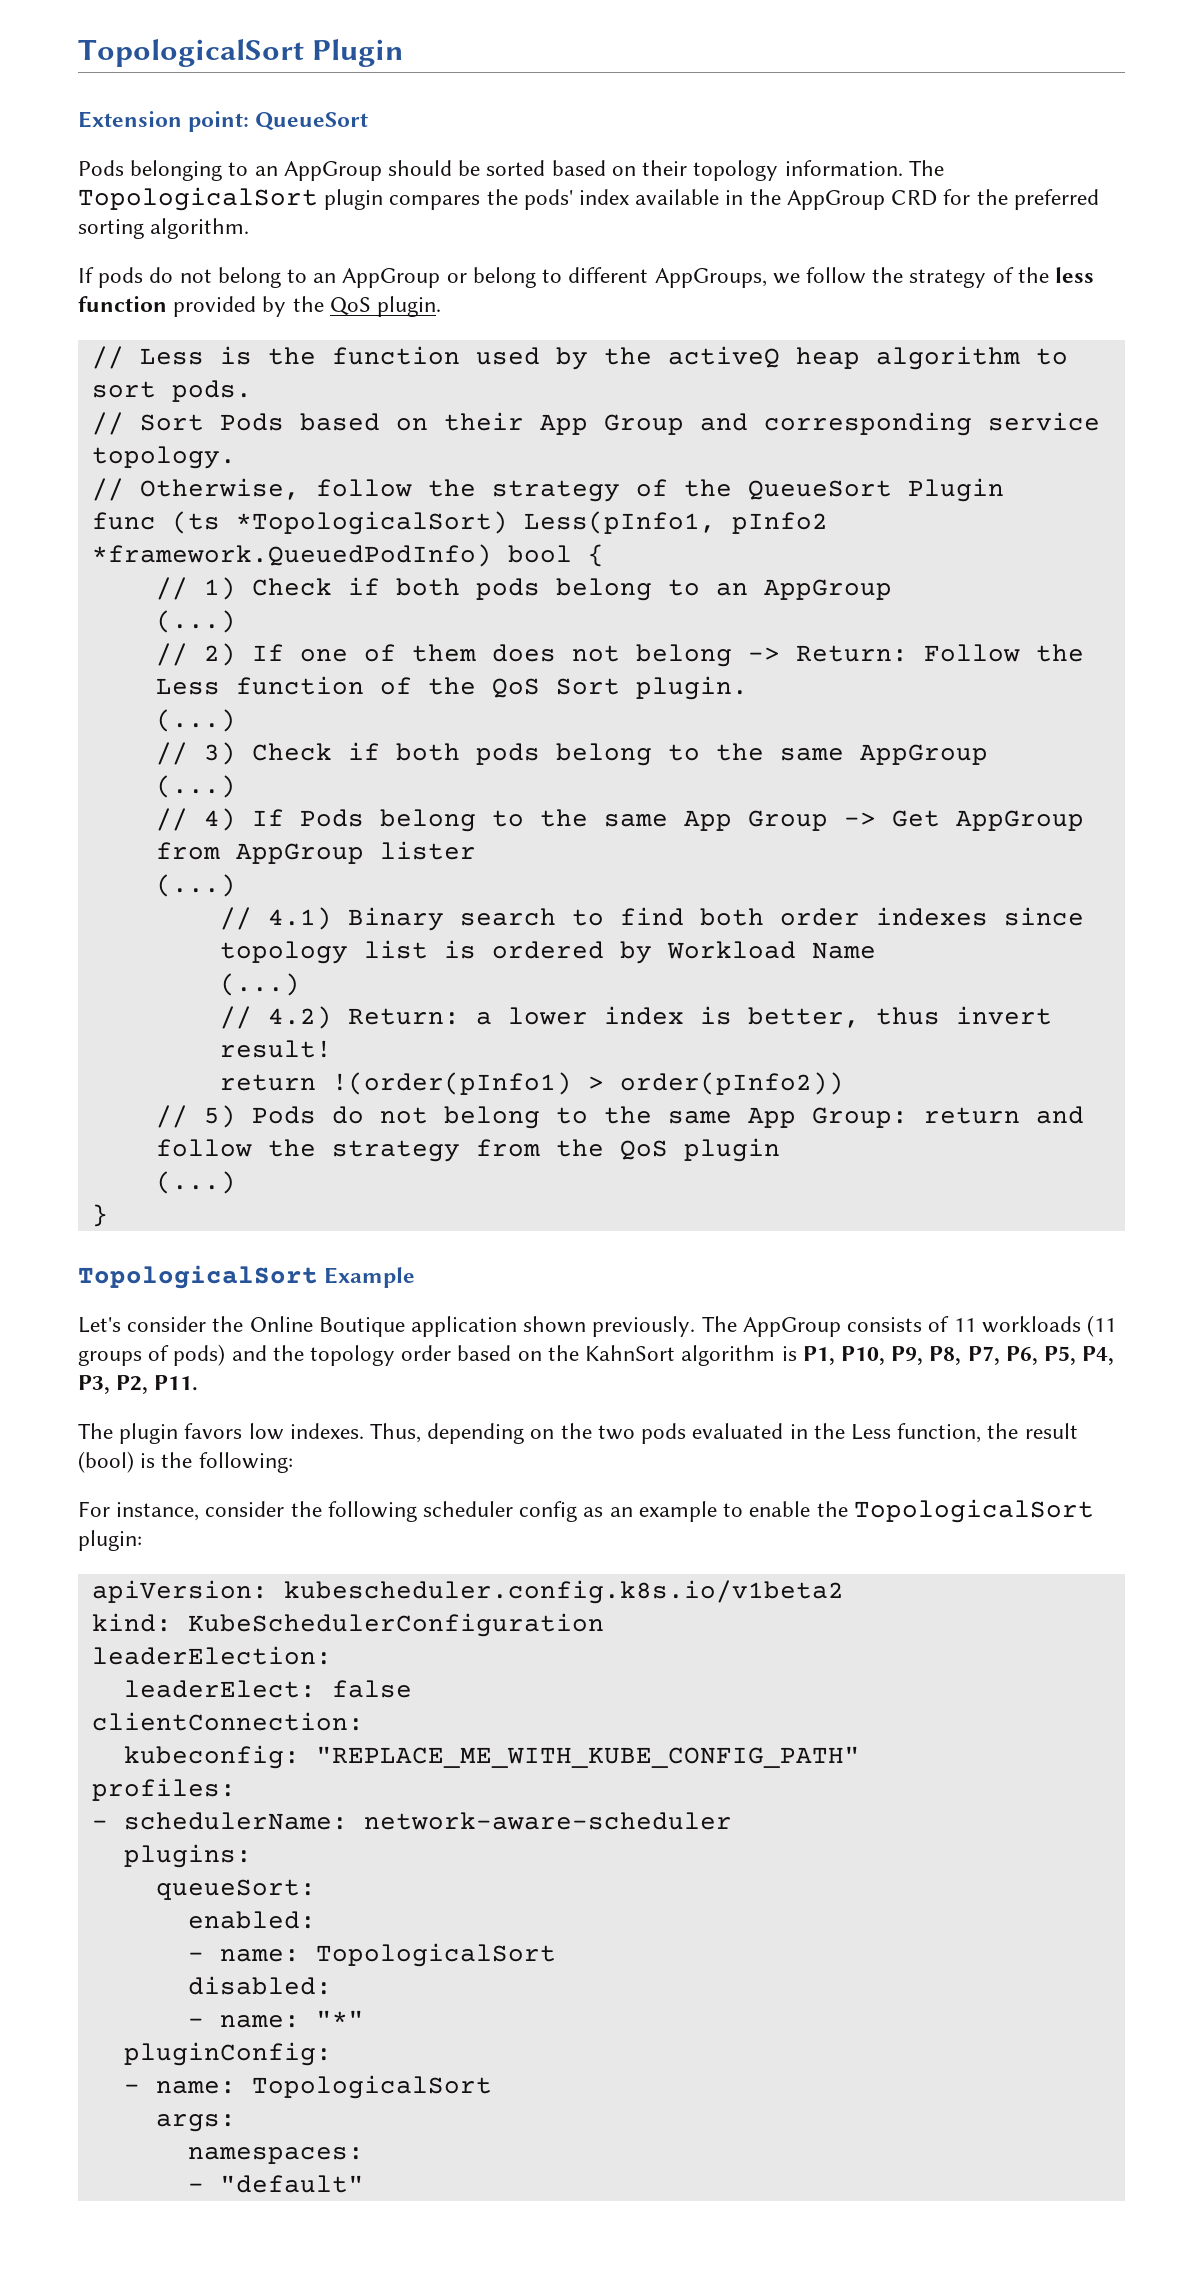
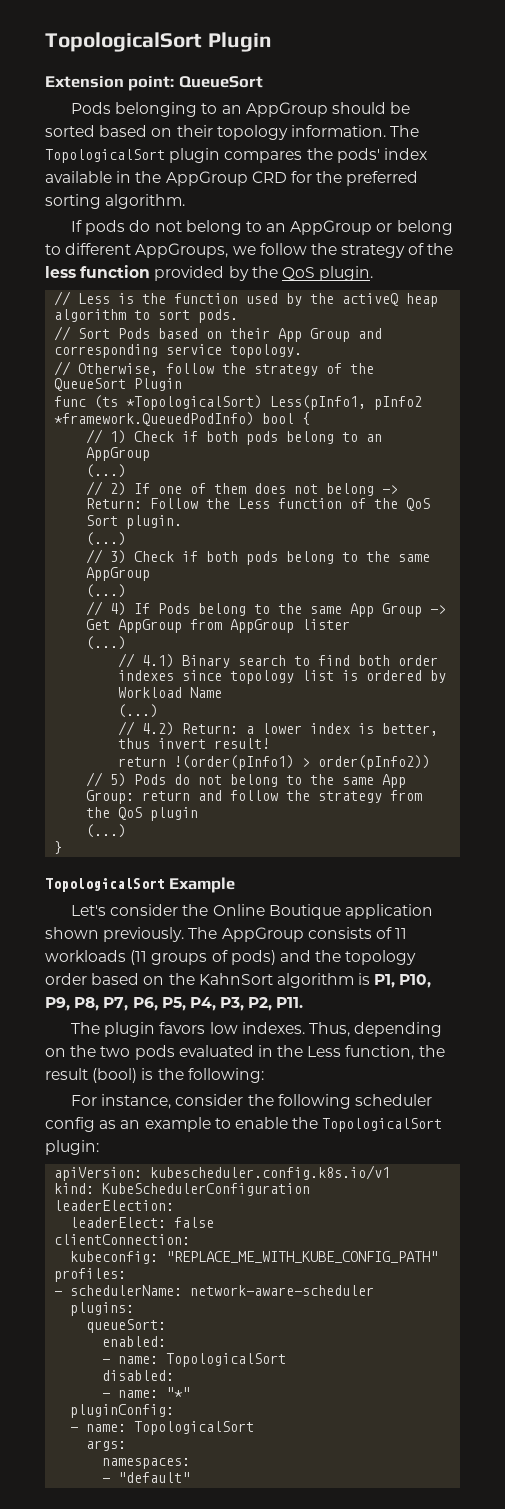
[283,1580,844,1604] kubescheduler.config.k8s.io/v1beta2 -> [150,1165,391,1180] kubescheduler.config.k8s.io/v1

